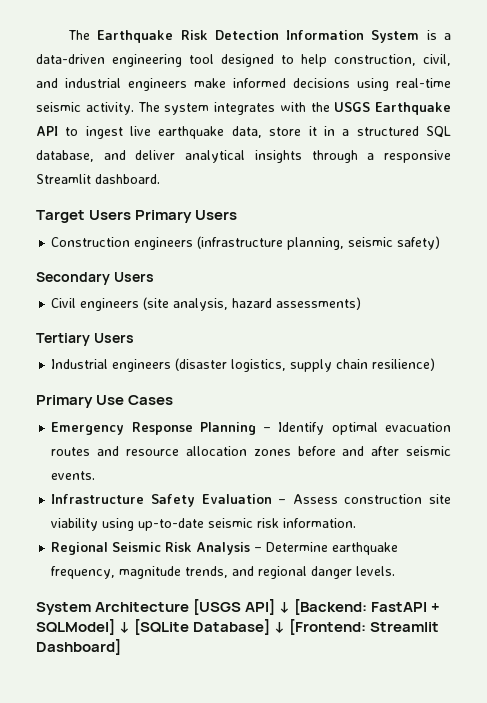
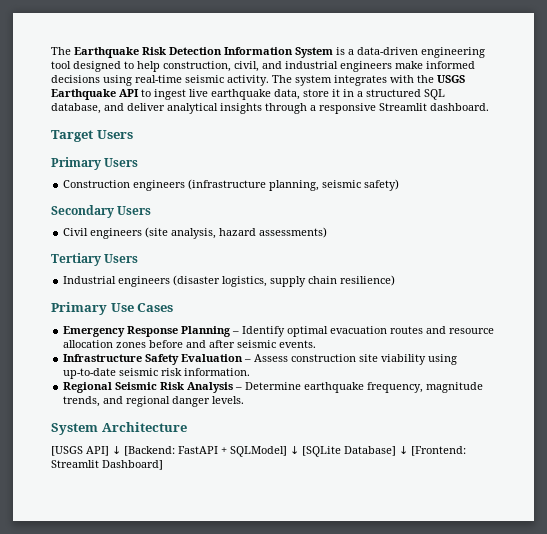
(132, 215) none -> (133, 134) //
(190, 607) none -> (187, 427) //

